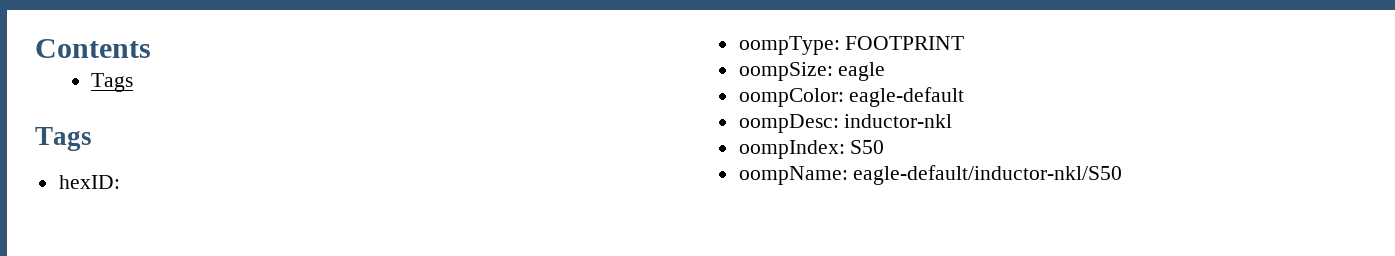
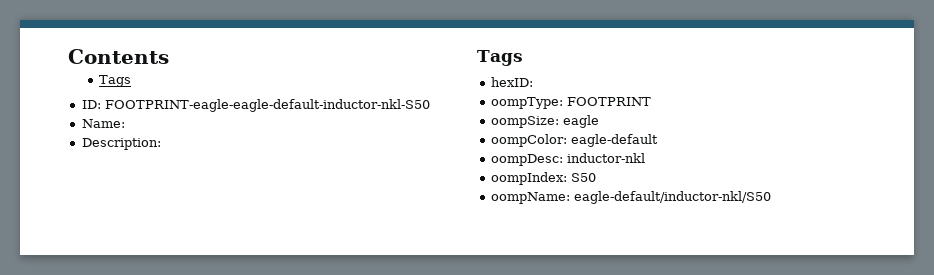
(133, 82) none -> [81,99,430,112] [81,119,125,128] [81,138,161,150] // ID: FOOTPRINT-eagle-eagle-default-inductor-nkl-S50 // Name: // Description:

